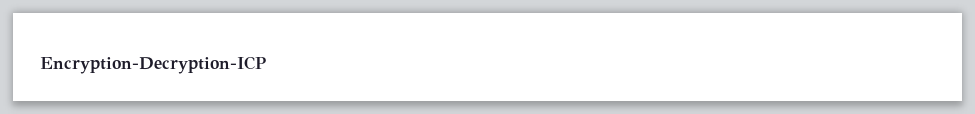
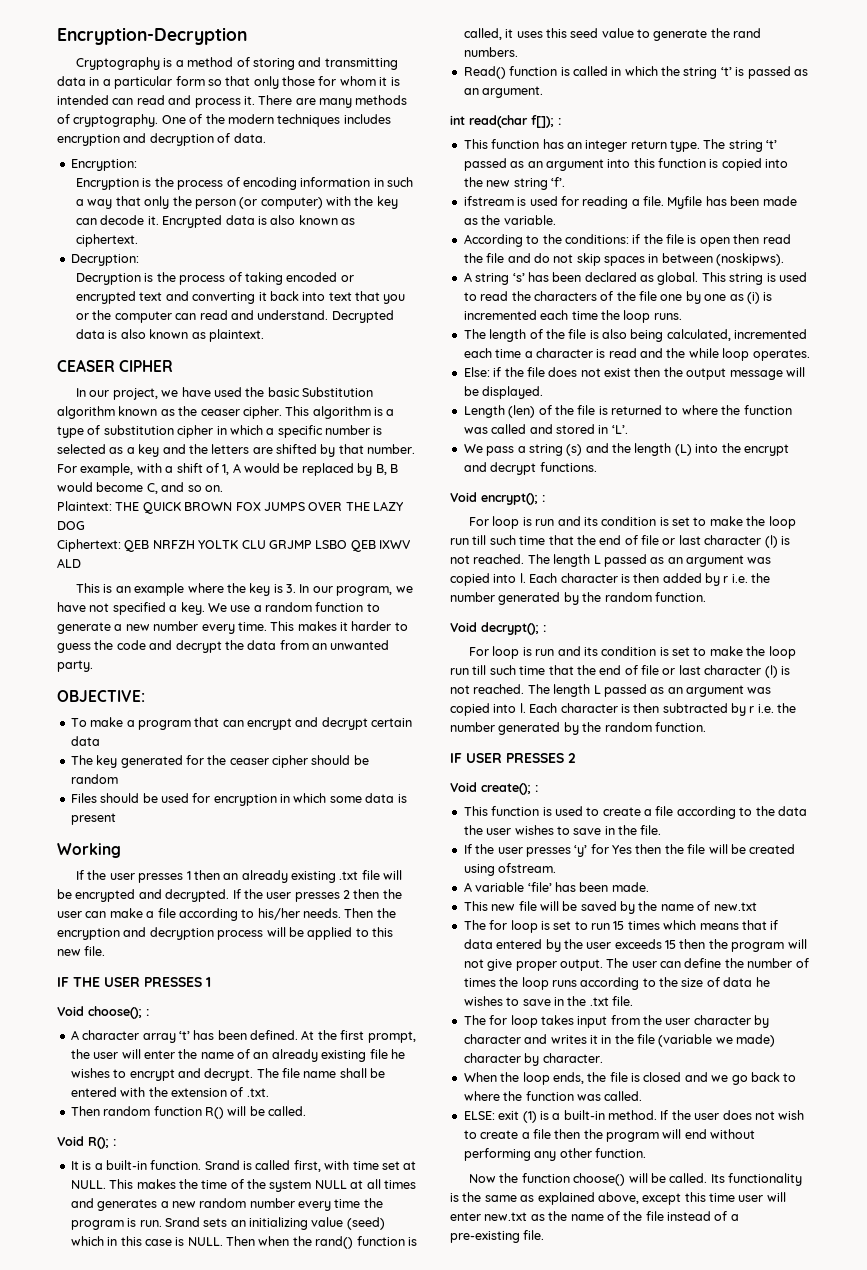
[40,56,266,74] Encryption-Decryption-ICP -> [57,27,247,45] [76,57,398,70] [57,76,400,89] [57,95,408,108] [57,114,391,127] [57,133,266,146] [70,159,137,171] [76,177,414,190] [76,196,398,209] [76,215,356,228] [76,234,139,247] [70,254,139,266] [76,272,354,285] [76,291,406,304] [76,310,394,323] [76,329,264,342] [57,359,174,372] [76,387,374,400] [57,406,395,419] [57,425,383,438] [57,444,416,457] [57,463,398,476] [57,482,223,494] [57,501,404,514] [57,521,85,530] [57,539,411,552] [57,558,81,568] [76,583,413,596] [57,602,380,615] [57,621,408,634] [57,640,390,653] [57,660,93,672] [57,690,145,702] [70,717,413,730] [70,736,100,746] [70,755,369,768] [70,774,118,784] [70,793,407,806] [70,813,116,825] [57,843,121,858] [76,870,403,883] [57,889,402,902] [57,908,396,921] [57,927,393,940] [57,946,106,956] [57,977,211,987] [57,1006,149,1019] [70,1030,416,1043] [70,1049,405,1062] [70,1068,386,1081] [70,1087,269,1097] [70,1106,306,1119] [57,1136,116,1149] [70,1160,417,1172] [70,1179,416,1192] [70,1198,383,1211] [70,1217,385,1230] [70,1236,417,1249] [463,28,762,41] [463,47,518,57] [463,66,808,79] [463,86,544,98] [450,115,561,128] [463,139,778,152] [463,158,789,171] [463,177,565,190] [463,196,797,209] [463,215,556,225] [463,234,791,247] [463,253,785,266] [463,272,807,285] [463,291,773,304] [463,310,682,323] [463,329,808,342] [463,348,810,361] [463,367,805,380] [463,386,544,399] [463,405,792,418] [463,424,628,434] [463,443,789,456] [463,462,597,475] [450,492,545,505] [469,516,796,529] [450,535,790,548] [450,554,772,567] [450,573,771,586] [450,592,706,605] [450,622,546,635] [469,646,796,659] [450,665,790,678] [450,684,772,697] [450,703,797,716] [450,722,706,735] [450,753,576,763] [450,782,538,795] [463,806,807,819] [463,825,662,835] [463,844,796,857] [463,863,557,876] [463,882,649,892] [463,901,757,914] [463,920,779,933] [463,939,807,952] [463,958,809,971] [463,977,770,990] [463,996,633,1006] [463,1015,770,1028] [463,1034,776,1047] [463,1053,603,1066] [463,1072,797,1085] [463,1091,643,1101] [463,1110,805,1123] [463,1129,756,1142] [463,1148,646,1161] [469,1173,803,1186] [450,1192,786,1205] [450,1211,739,1221] [450,1230,545,1243] Encryption-Decryption // Cryptography is a method of storing and transmitting data in a particular form so that only those for whom it is intended can read and process it. There are many methods of cryptography. One of the modern techniques includes encryption and decryption of data. // Encryption: // Encryption is the process of encoding information in such a way that only the person (or computer) with the key can decode it. Encrypted data is also known as ciphertext. // Decryption: // Decryption is the process of taking encoded or encrypted text and converting it back into text that you or the computer can read and understand. Decrypted data is also known as plaintext. // CEASER CIPHER // In our project, we have used the basic Substitution algorithm known as the ceaser cipher. This algorithm is a type of substitution cipher in which a specific number is selected as a key and the letters are shifted by that number. For example, with a shift of 1, A would be replaced by B, B would become C, and so on. // Plaintext: THE QUICK BROWN FOX JUMPS OVER THE LAZY DOG // Ciphertext: QEB NRFZH YOLTK CLU GRJMP LSBO QEB IXWV ALD // This is an example where the key is 3. In our program, we have not specified a key. We use a random function to generate a new number every time. This makes it harder to guess the code and decrypt the data from an unwanted party. // OBJECTIVE: // To make a program that can encrypt and decrypt certain data // The key generated for the ceaser cipher should be random // Files should be used for encryption in which some data is present // Working // If the user presses 1 then an already existing .txt file will be encrypted and decrypted. If the user presses 2 then the user can make a file according to his/her needs. Then the encryption and decryption process will be applied to this new file. // IF THE USER PRESSES 1 // Void choose(); : // A character array ‘t’ has been defined. At the first prompt, the user will enter the name of an already existing file he wishes to encrypt and decrypt. The file name shall be entered with the extension of .txt. // Then random function R() will be called. // Void R(); : // It is a built-in function. Srand is called first, with time set at NULL. This makes the time of the system NULL at all times and generates a new random number every time the program is run. Srand sets an initializing value (seed) which in this case is NULL. Then when the rand() function is called, it uses this seed value to generate the rand numbers. // Read() function is called in which the string ‘t’ is passed as an argument. // int read(char f[]); : // This function has an integer return type. The string ‘t’ passed as an argument into this function is copied into the new string ‘f’. // ifstream is used for reading a file. Myfile has been made as the variable. // According to the conditions: if the file is open then read the file and do not skip spaces in between (noskipws). // A string ‘s’ has been declared as global. This string is used to read the characters of the file one by one as (i) is incremented each time the loop runs. // The length of the file is also being calculated, incremented each time a character is read and the while loop operates. // Else: if the file does not exist then the output message will be displayed. // Length (len) of the file is returned to where the function was called and stored in ‘L’. // We pass a string (s) and the length (L) into the encrypt and decrypt functions. // Void encrypt(); : // For loop is run and its condition is set to make the loop run till such time that the end of file or last character (l) is not reached. The length L passed as an argument was copied into l. Each character is then added by r i.e. the number generated by the random function. // Void decrypt(); : // For loop is run and its condition is set to make the loop run till such time that the end of file or last character (l) is not reached. The length L passed as an argument was copied into l. Each character is then subtracted by r i.e. the number generated by the random function. // IF USER PRESSES 2 // Void create(); : // This function is used to create a file according to the data the user wishes to save in the file. // If the user presses ‘y’ for Yes then the file will be created using ofstream. // A variable ‘file’ has been made. // This new file will be saved by the name of new.txt // The for loop is set to run 15 times which means that if data entered by the user exceeds 15 then the program will not give proper output. The user can define the number of times the loop runs according to the size of data he wishes to save in the .txt file. // The for loop takes input from the user character by character and writes it in the file (variable we made) character by character. // When the loop ends, the file is closed and we go back to where the function was called. // ELSE: exit (1) is a built-in method. If the user does not wish to create a file then the program will end without performing any other function. // Now the function choose() will be called. Its functionality is the same as explained above, except this time user will enter new.txt as the name of the file instead of a pre-existing file.

